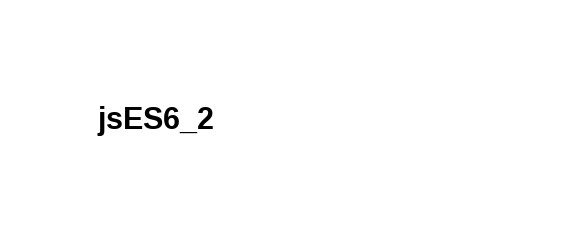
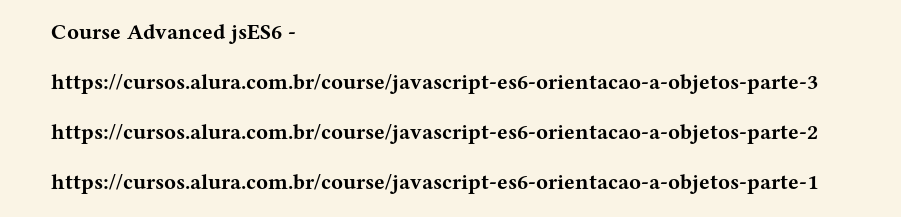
[97,106,214,136] jsES6_2 -> [51,24,296,44] [51,74,818,94] [51,124,818,144] [51,174,818,194] Course Advanced jsES6 - // https://cursos.alura.com.br/course/javascript-es6-orientacao-a-objetos-parte-3 // https://cursos.alura.com.br/course/javascript-es6-orientacao-a-objetos-parte-2 // https://cursos.alura.com.br/course/javascript-es6-orientacao-a-objetos-parte-1

